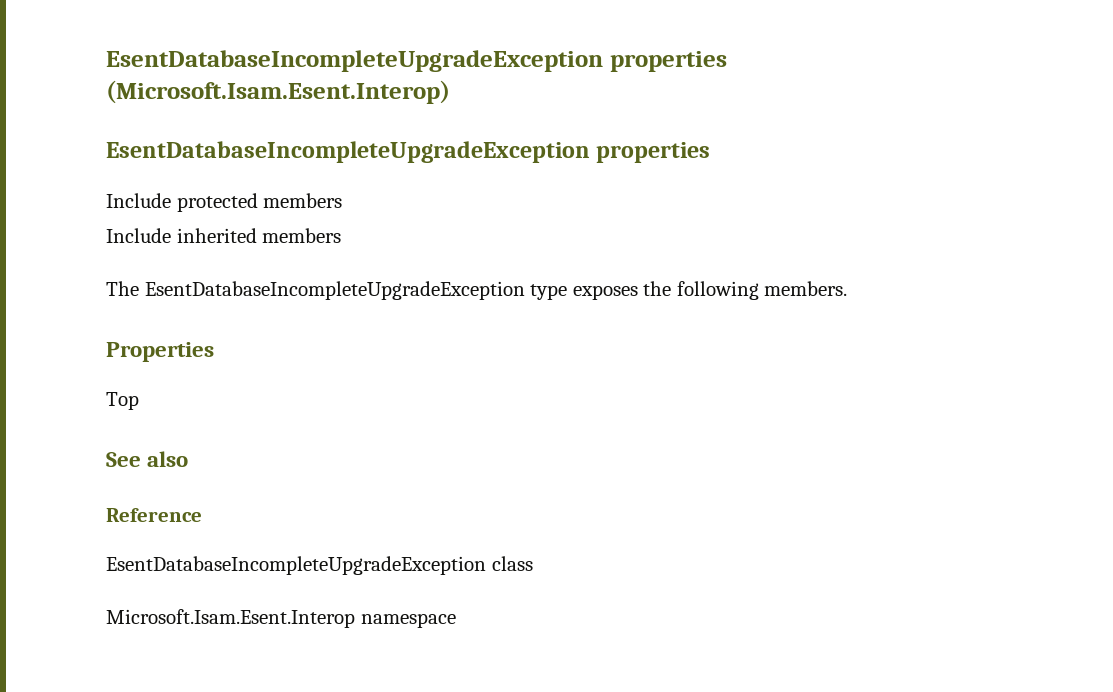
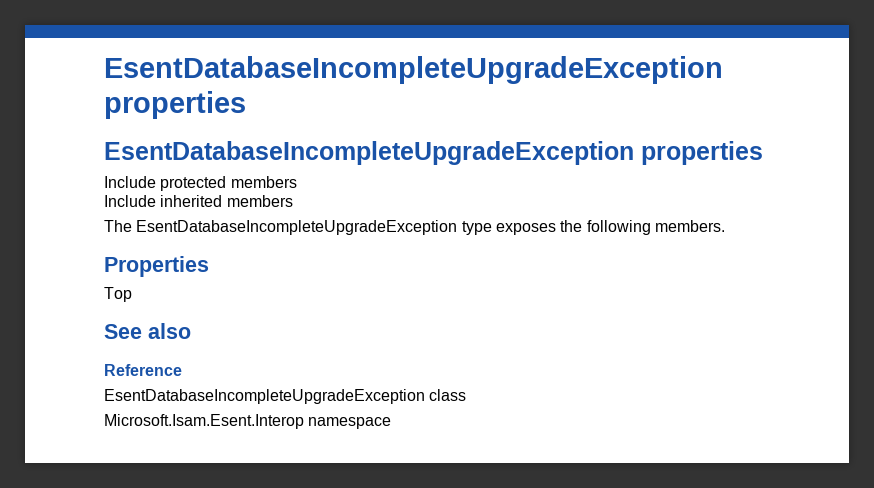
[106,50,727,72] [106,80,450,104] EsentDatabaseIncompleteUpgradeException properties (Microsoft.Isam.Esent.Interop) -> [104,56,723,84] [104,91,246,119] EsentDatabaseIncompleteUpgradeException properties

